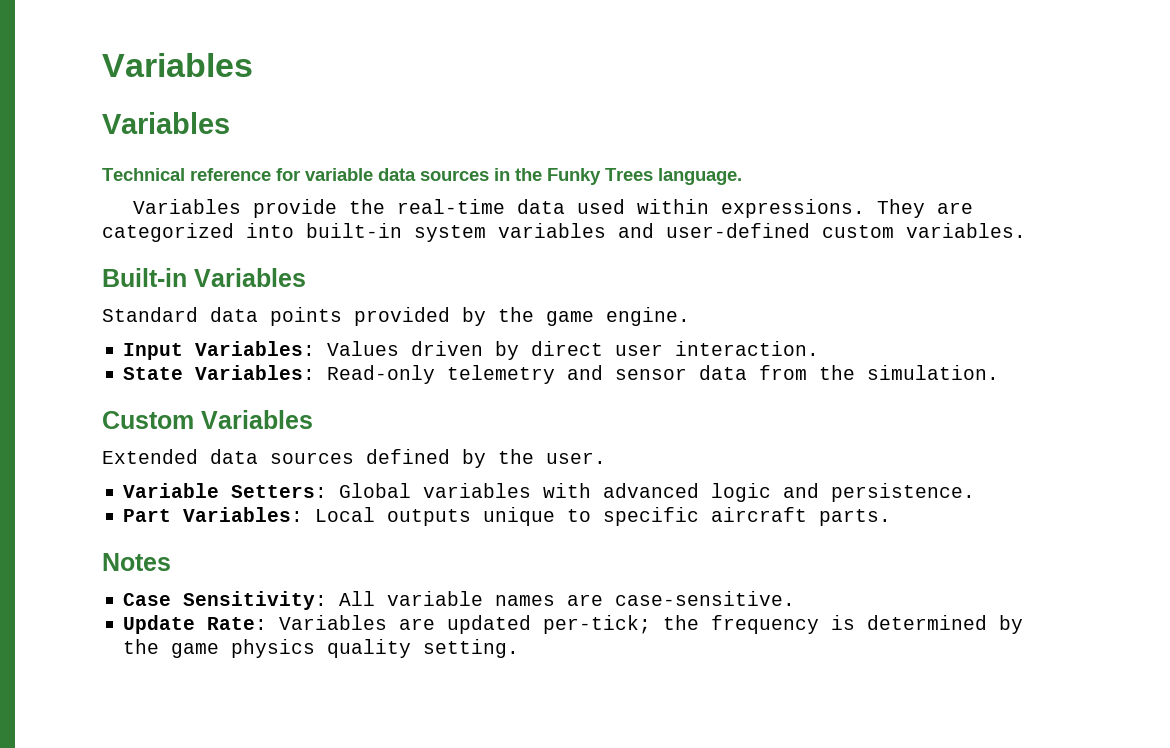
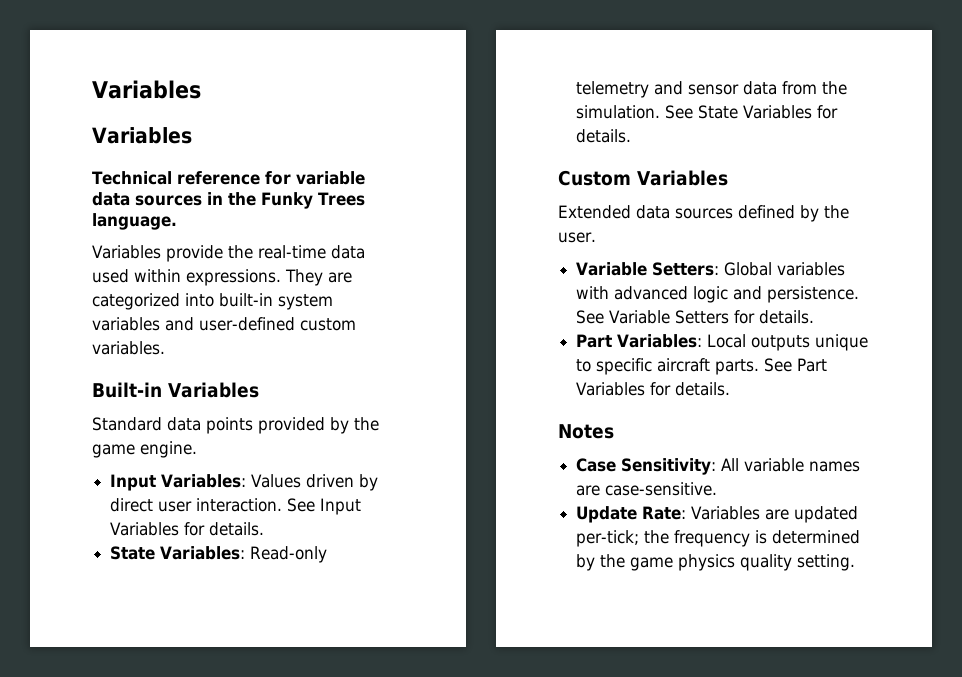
(820, 348) none -> [287,498,362,515] [110,522,265,536] See Input Variables for details.
(1000, 372) none -> [665,105,839,119] [576,129,632,143] See State Variables for details.
(976, 492) none -> [576,310,815,324] See Variable Setters for details.
(892, 517) none -> [764,358,828,372] [576,382,731,396] See Part Variables for details.

